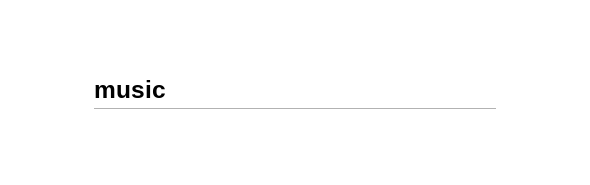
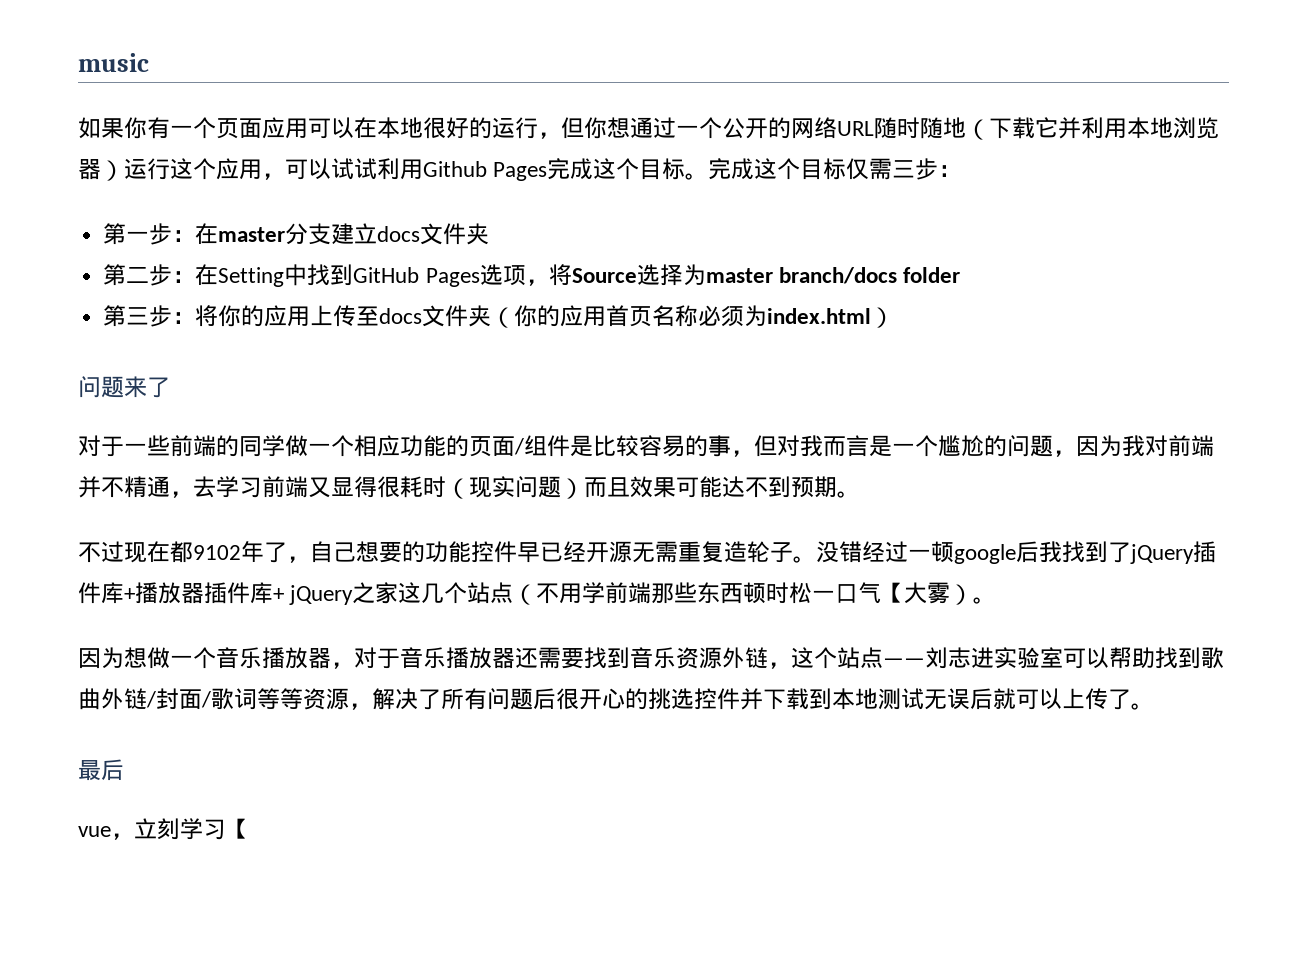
(166, 89) none -> [78,117,1219,140] [78,158,962,181] [103,223,490,245] [103,264,960,287] [103,305,895,328] [78,376,170,398] [78,435,1214,457] [78,476,860,499] [78,541,1216,564] [78,582,997,605] [78,647,1224,669] [78,688,1154,710] [78,759,124,781] [78,818,249,840] // 如果你有一个页面应用可以在本地很好的运行，但你想通过一个公开的网络URL随时随地（下载它并利用本地浏览器）运行这个应用，可以试试利用Github Pages完成这个目标。完成这个目标仅需三步： // 第一步：在master分支建立docs文件夹 // 第二步：在Setting中找到GitHub Pages选项，将Source选择为master branch/docs folder // 第三步：将你的应用上传至docs文件夹（你的应用首页名称必须为index.html） // 问题来了 // 对于一些前端的同学做一个相应功能的页面/组件是比较容易的事，但对我而言是一个尴尬的问题，因为我对前端并不精通，去学习前端又显得很耗时（现实问题）而且效果可能达不到预期。 // 不过现在都9102年了，自己想要的功能控件早已经开源无需重复造轮子。没错经过一顿google后我找到了jQuery插件库+播放器插件库+ jQuery之家这几个站点（不用学前端那些东西顿时松一口气【大雾）。 // 因为想做一个音乐播放器，对于音乐播放器还需要找到音乐资源外链，这个站点——刘志进实验室可以帮助找到歌曲外链/封面/歌词等等资源，解决了所有问题后很开心的挑选控件并下载到本地测试无误后就可以上传了。 // 最后 // vue，立刻学习【

